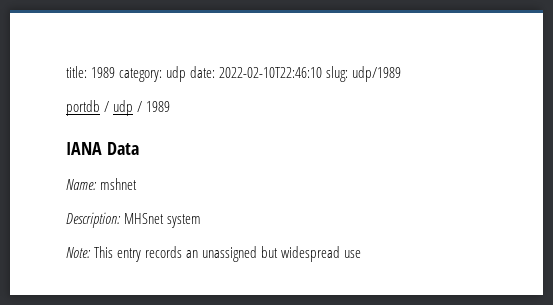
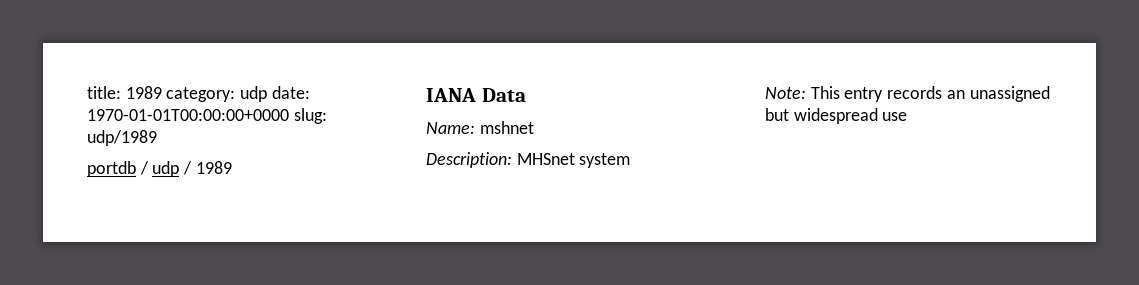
[219,67,323,78] 2022-02-10T22:46:10 -> [87,109,289,121] 1970-01-01T00:00:00+0000

